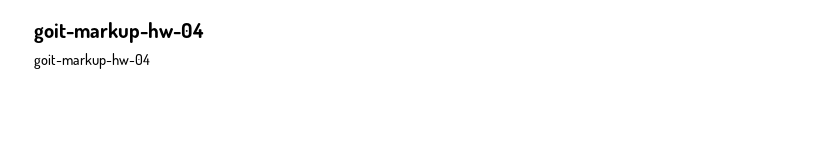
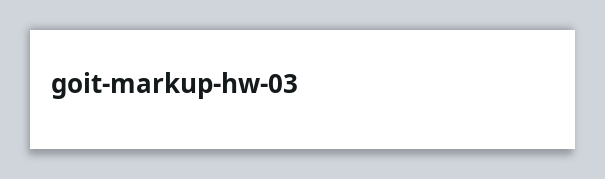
[34,22,204,43] [34,53,150,69] goit-markup-hw-04 // goit-markup-hw-04 -> [51,72,298,99] goit-markup-hw-03

